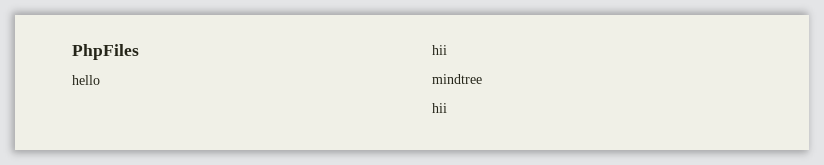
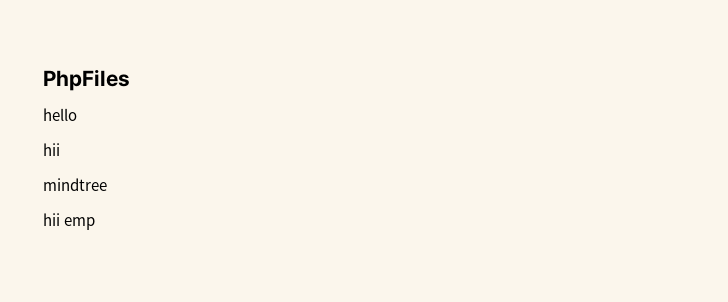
(447, 108) none -> [64,217,96,230] emp

